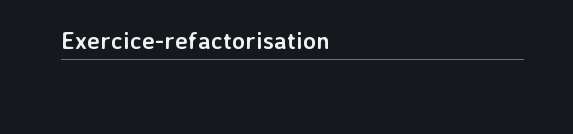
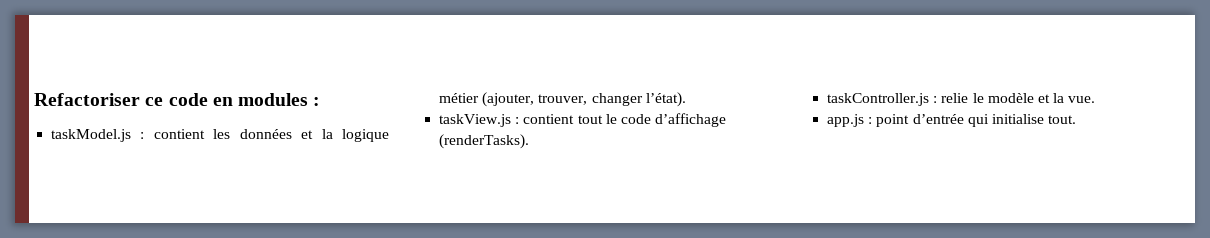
[61,32,330,49] Exercice-refactorisation -> [34,93,321,106] [51,129,389,142] [439,92,686,107] [439,113,727,127] [439,134,530,149] [827,93,1096,106] [827,114,1077,127] Refactoriser ce code en modules : // taskModel.js : contient les données et la logique métier (ajouter, trouver, changer l’état). // taskView.js : contient tout le code d’affichage (renderTasks). // taskController.js : relie le modèle et la vue. // app.js : point d’entrée qui initialise tout.

